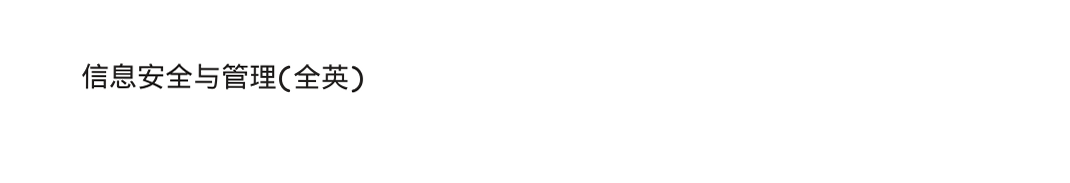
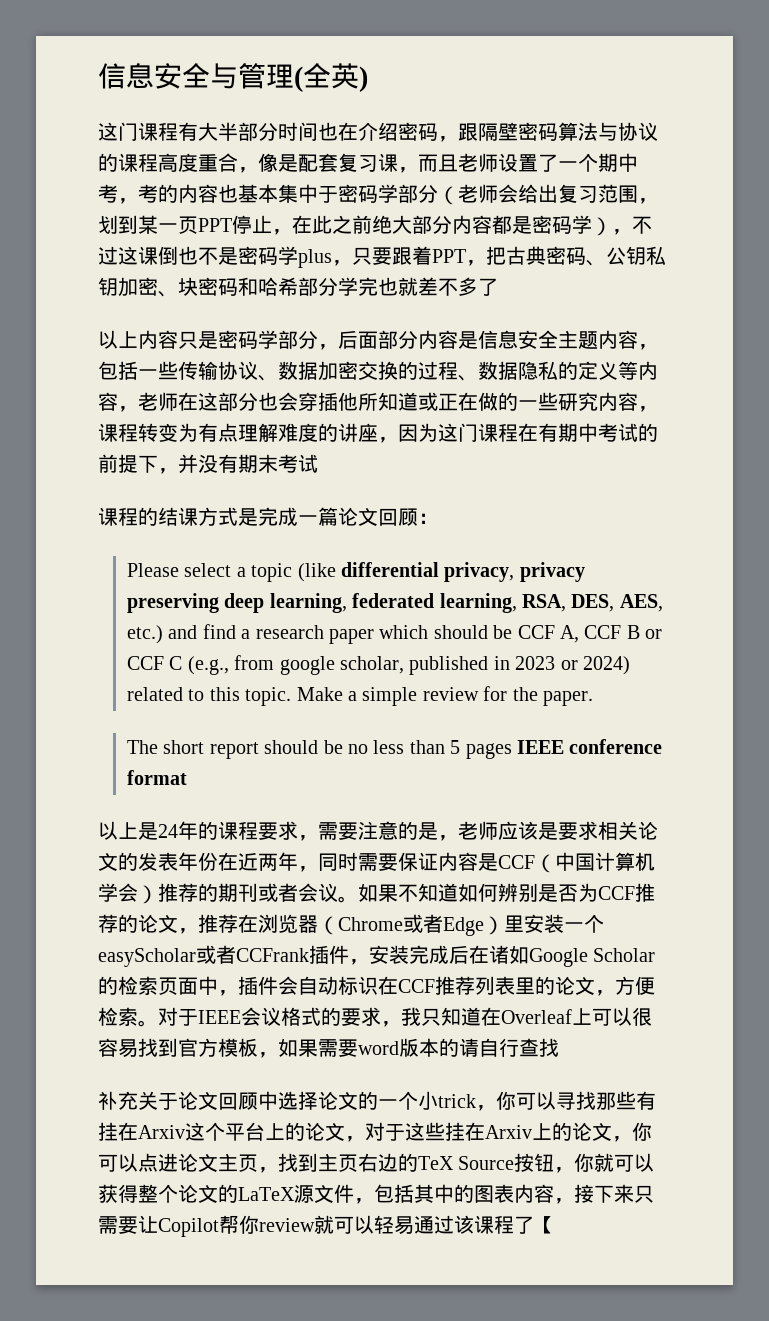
(366, 79) none -> [98,122,658,142] [98,153,638,173] [98,184,658,205] [98,215,652,236] [98,246,666,268] [98,277,498,297] [98,330,658,350] [98,361,658,381] [98,392,658,412] [98,423,658,443] [98,454,318,474] [98,507,438,526] [126,562,585,582] [126,593,663,613] [126,624,663,644] [126,655,630,675] [126,686,593,706] [126,739,663,759] [126,770,187,785] [98,821,658,841] [98,852,655,873] [98,883,655,904] [98,914,604,936] [98,945,656,967] [98,976,655,996] [98,1007,652,1027] [98,1038,559,1058] [98,1091,656,1111] [98,1122,652,1142] [98,1153,655,1173] [98,1184,654,1204] [98,1215,554,1237] // 这门课程有大半部分时间也在介绍密码，跟隔壁密码算法与协议的课程高度重合，像是配套复习课，而且老师设置了一个期中考，考的内容也基本集中于密码学部分（老师会给出复习范围，划到某一页PPT停止，在此之前绝大部分内容都是密码学），不过这课倒也不是密码学plus，只要跟着PPT，把古典密码、公钥私钥加密、块密码和哈希部分学完也就差不多了 // 以上内容只是密码学部分，后面部分内容是信息安全主题内容，包括一些传输协议、数据加密交换的过程、数据隐私的定义等内容，老师在这部分也会穿插他所知道或正在做的一些研究内容，课程转变为有点理解难度的讲座，因为这门课程在有期中考试的前提下，并没有期末考试 // 课程的结课方式是完成一篇论文回顾： // Please select a topic (like differential privacy, privacy preserving deep learning, federated learning, RSA, DES, AES, etc.) and find a research paper which should be CCF A, CCF B or CCF C (e.g., from google scholar, published in 2023 or 2024) related to this topic. Make a simple review for the paper. // The short report should be no less than 5 pages IEEE conference format // 以上是24年的课程要求，需要注意的是，老师应该是要求相关论文的发表年份在近两年，同时需要保证内容是CCF（中国计算机学会）推荐的期刊或者会议。如果不知道如何辨别是否为CCF推荐的论文，推荐在浏览器（Chrome或者Edge）里安装一个easyScholar或者CCFrank插件，安装完成后在诸如Google Scholar的检索页面中，插件会自动标识在CCF推荐列表里的论文，方便检索。对于IEEE会议格式的要求，我只知道在Overleaf上可以很容易找到官方模板，如果需要word版本的请自行查找 // 补充关于论文回顾中选择论文的一个小trick，你可以寻找那些有挂在Arxiv这个平台上的论文，对于这些挂在Arxiv上的论文，你可以点进论文主页，找到主页右边的TeX Source按钮，你就可以获得整个论文的LaTeX源文件，包括其中的图表内容，接下来只需要让Copilot帮你review就可以轻易通过该课程了【

